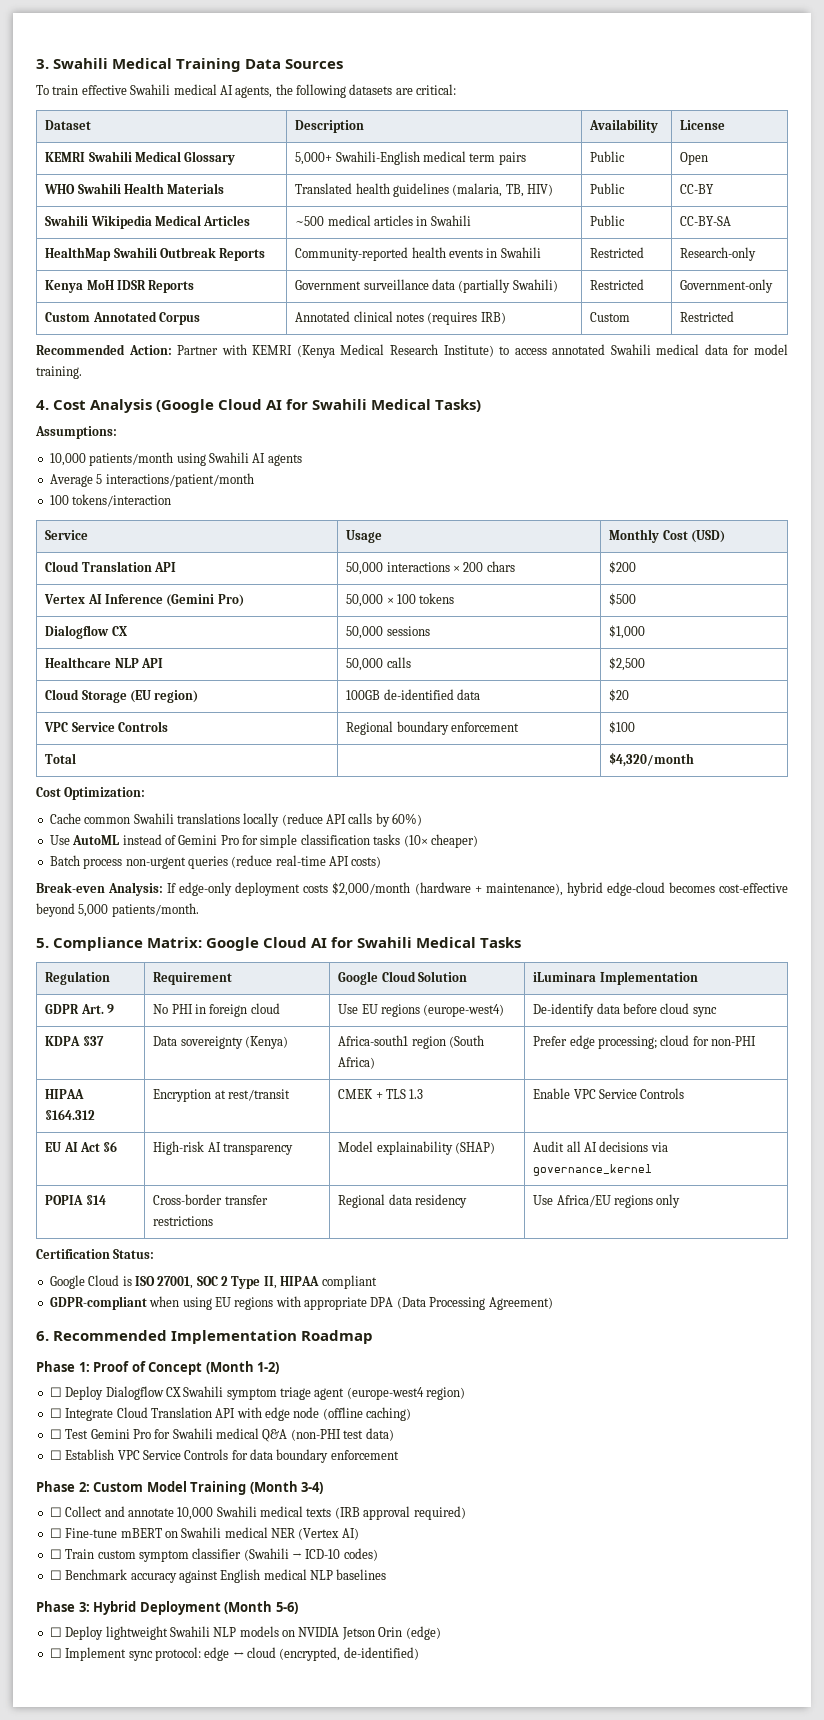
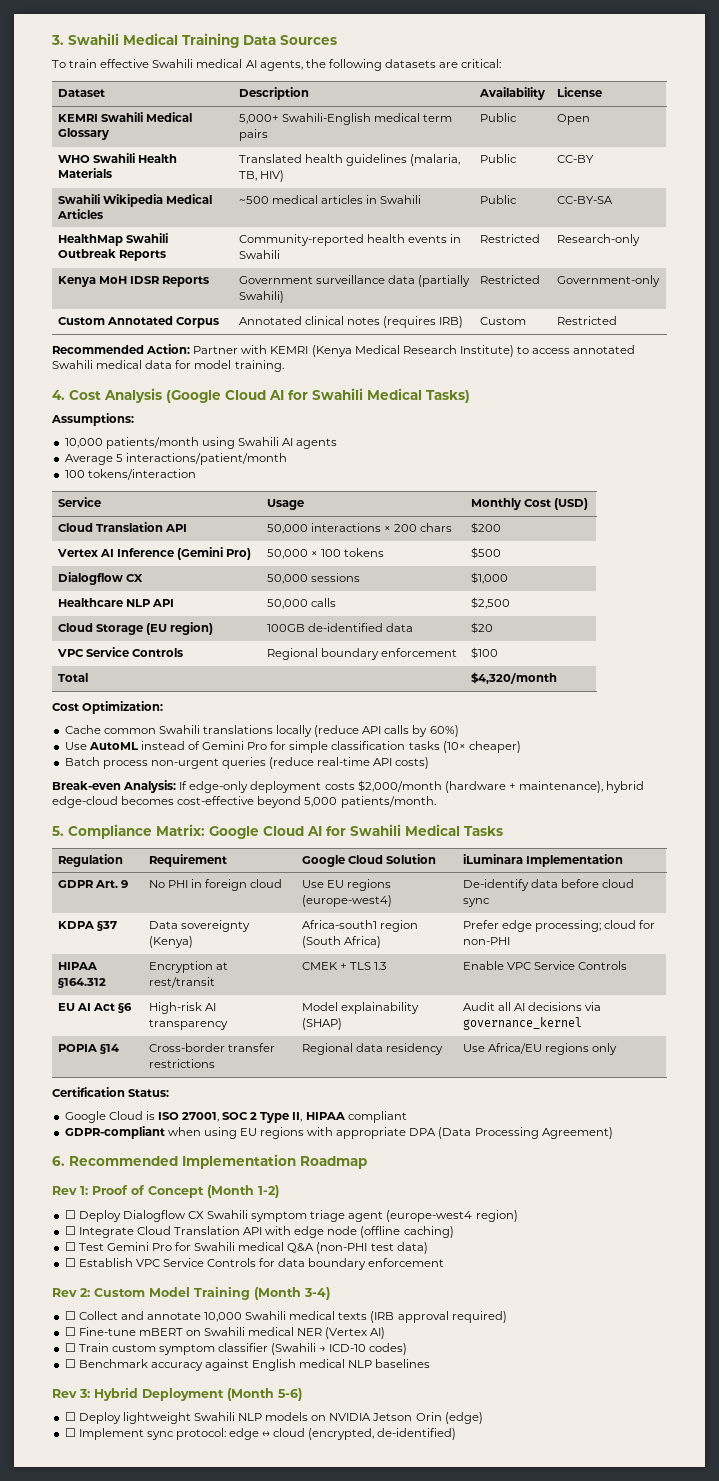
[36,1361,75,1372] Phase -> [52,1186,77,1195] Rev
[36,1481,75,1492] Phase -> [52,1288,77,1297] Rev
[36,1601,75,1612] Phase -> [52,1389,77,1398] Rev

